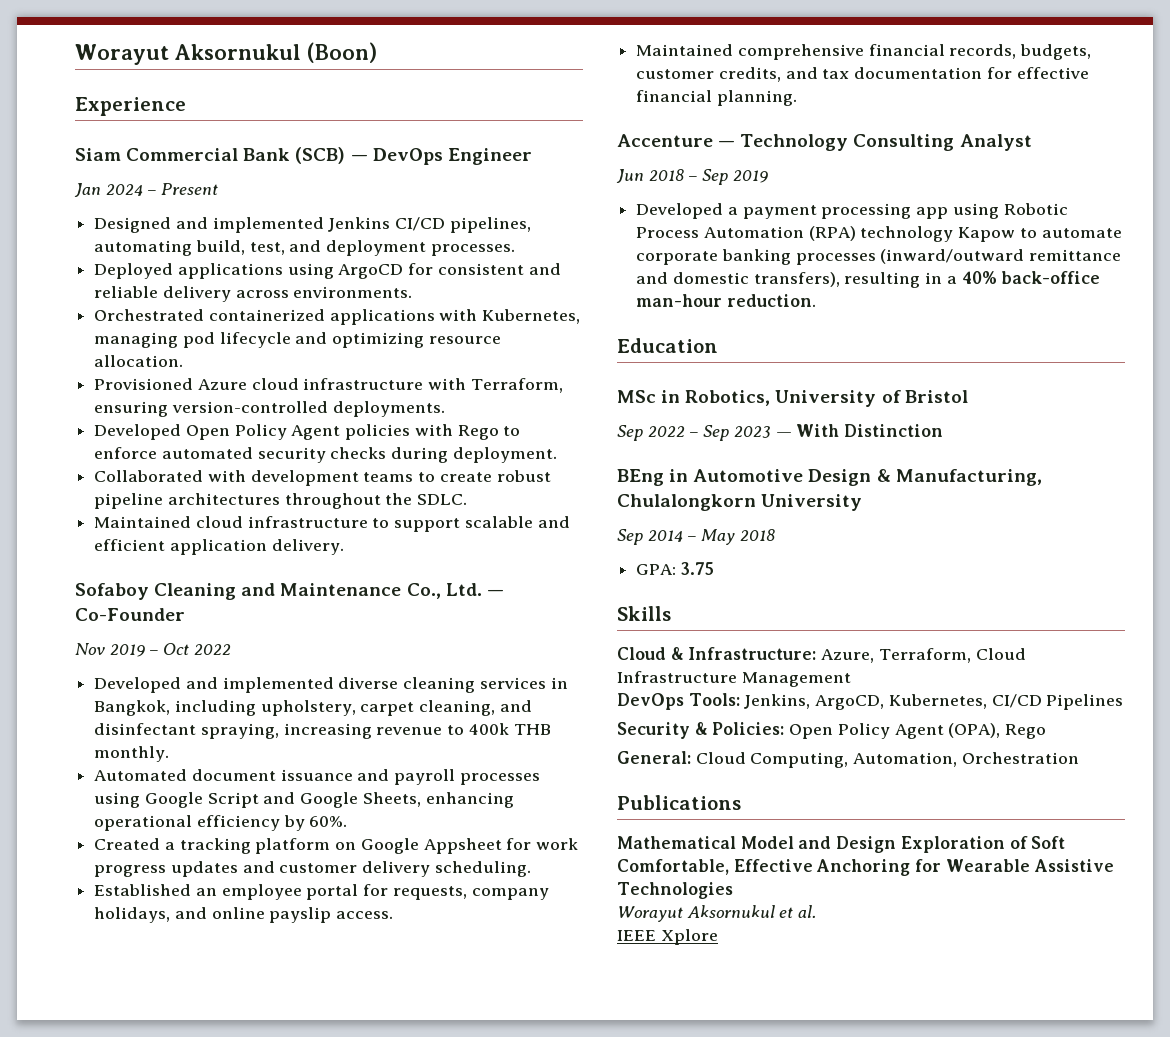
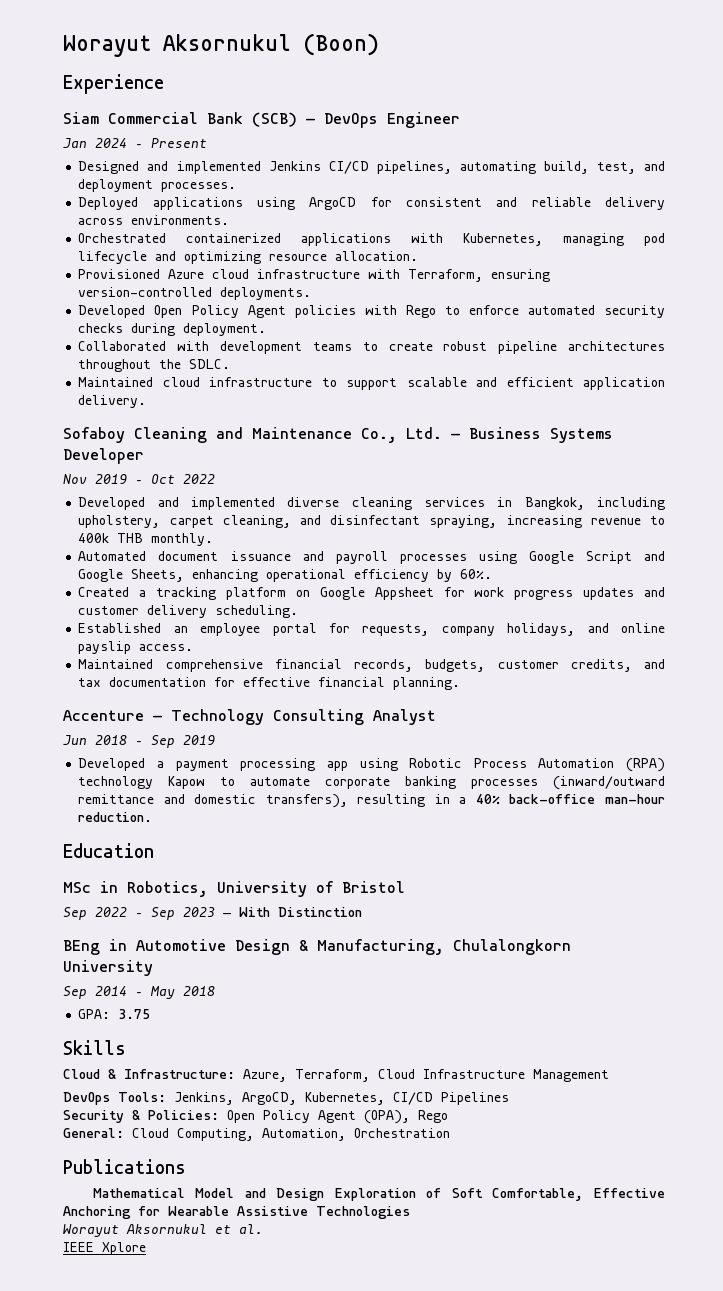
[75,608,185,621] Co-Founder -> [469,427,613,443] [63,448,144,464] Business Systems Developer

